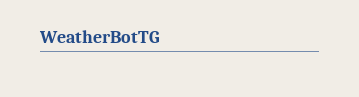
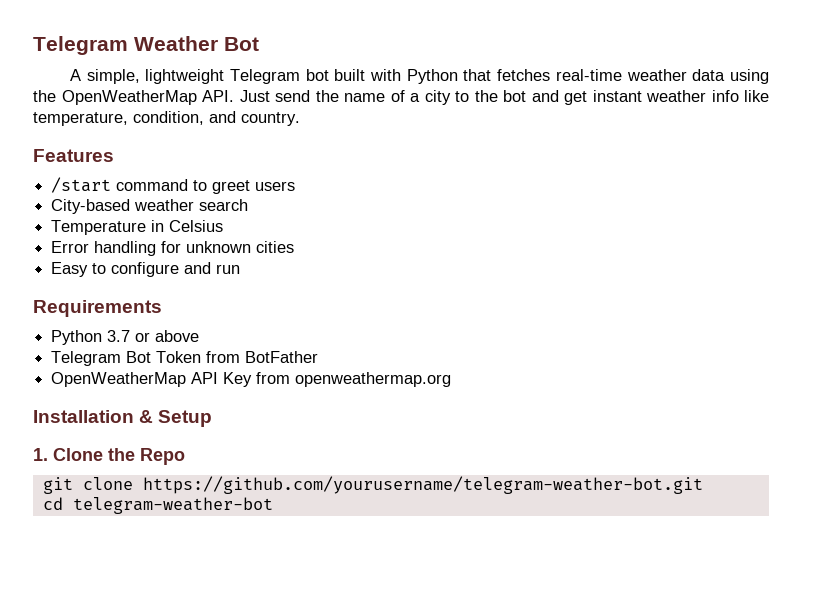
[39,30,160,43] WeatherBotTG -> [33,36,259,55] [69,69,770,84] [33,90,769,105] [33,111,300,126] [33,149,114,162] [51,177,296,194] [51,199,249,214] [51,220,224,235] [51,241,295,256] [51,262,241,277] [33,300,162,317] [51,330,200,345] [51,351,319,366] [51,372,452,387] [33,410,213,427] [33,448,185,465] [42,476,703,494] [42,497,273,514] Telegram Weather Bot // A simple, lightweight Telegram bot built with Python that fetches real-time weather data using the OpenWeatherMap API. Just send the name of a city to the bot and get instant weather info like temperature, condition, and country. // Features // /start command to greet users // City-based weather search // Temperature in Celsius // Error handling for unknown cities // Easy to configure and run // Requirements // Python 3.7 or above // Telegram Bot Token from BotFather // OpenWeatherMap API Key from openweathermap.org // Installation & Setup // 1. Clone the Repo // git clone https://github.com/yourusername/telegram-weather-bot.git // cd telegram-weather-bot

